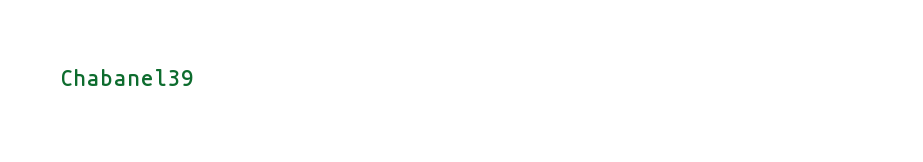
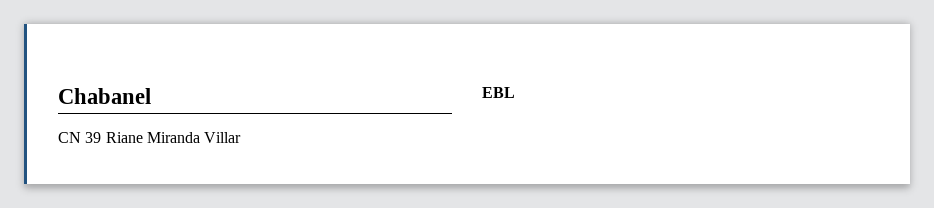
[60,69,193,86] Chabanel39 -> [58,88,151,104] [58,132,242,143] [482,87,515,98] Chabanel // CN 39 Riane Miranda Villar // EBL

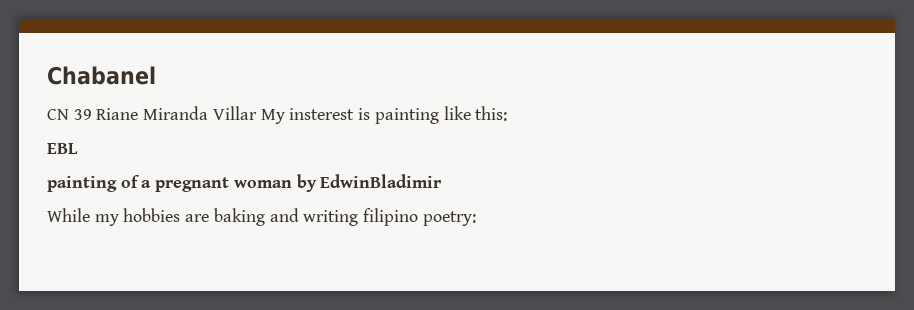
[482,87,515,98] // EBL -> [260,106,508,124] [47,143,78,154] [47,174,443,192] [47,208,476,226] My insterest is painting like this: // EBL // painting of a pregnant woman by EdwinBladimir // While my hobbies are baking and writing filipino poetry:

